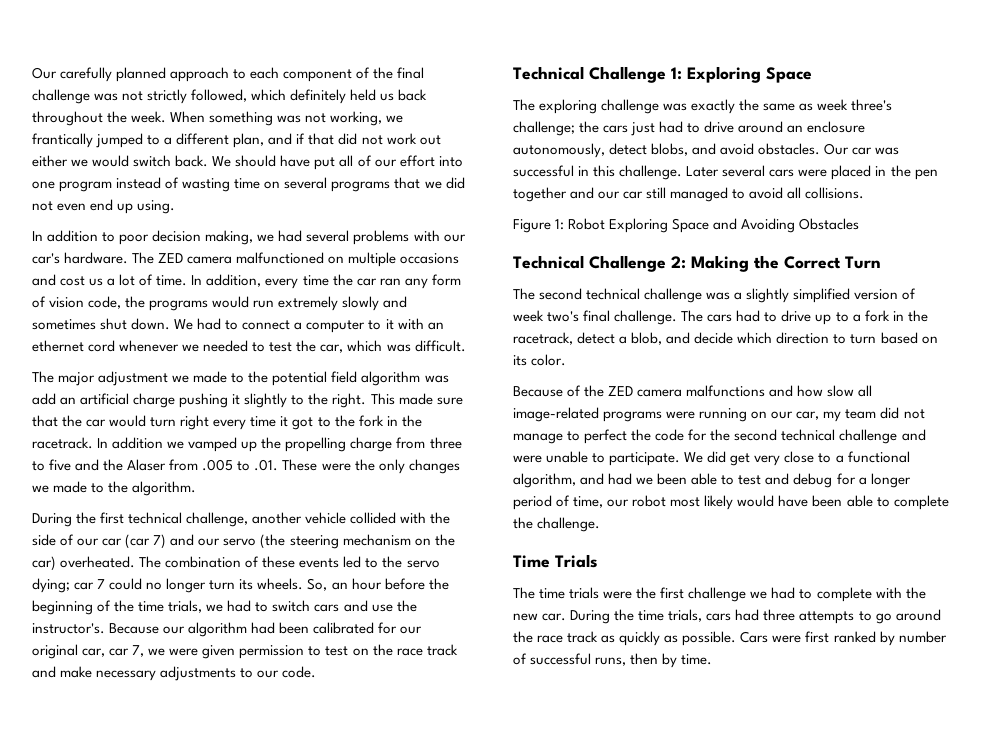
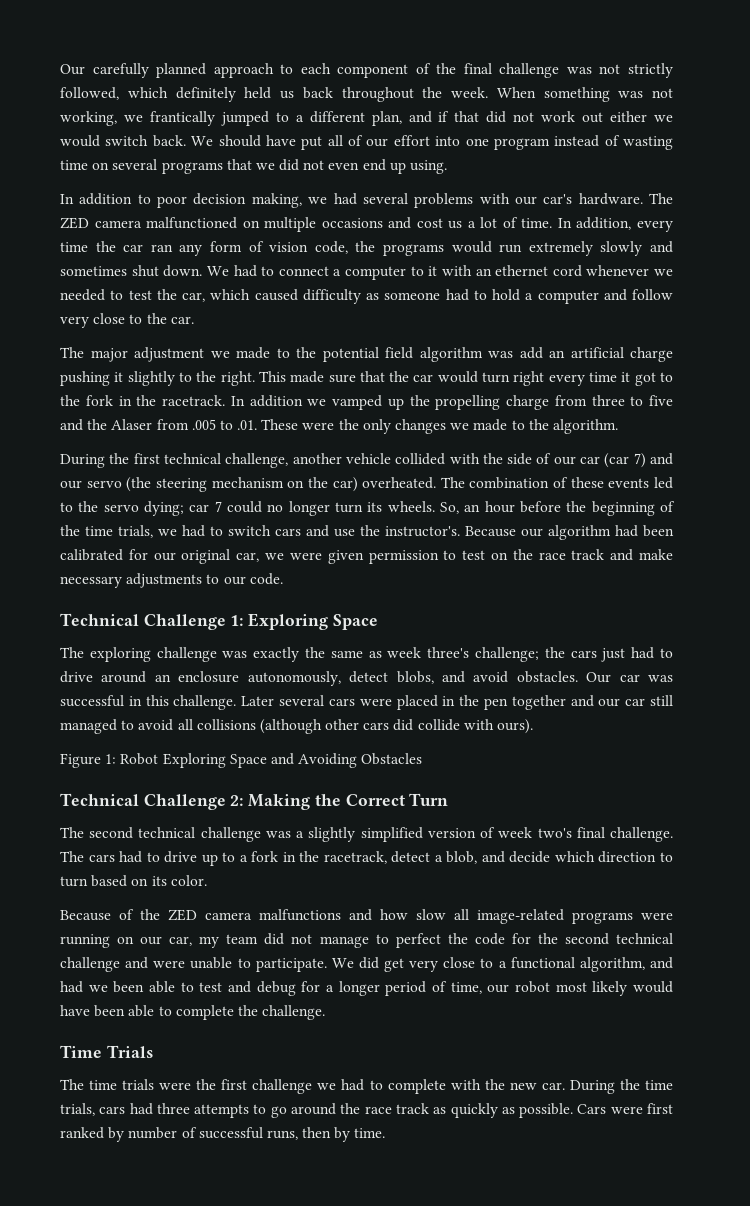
[386,340,466,352] was difficult. -> [254,289,673,304] [60,313,194,328] caused difficulty as someone had to hold a computer and follow very close to the car.
[109,645,145,657] car 7, -> (260, 557) none
[805,187,865,199] collisions. -> [196,719,534,734] collisions (although other cars did collide with ours).

